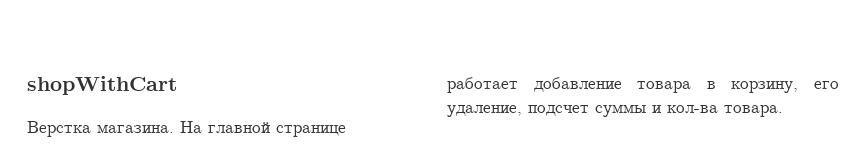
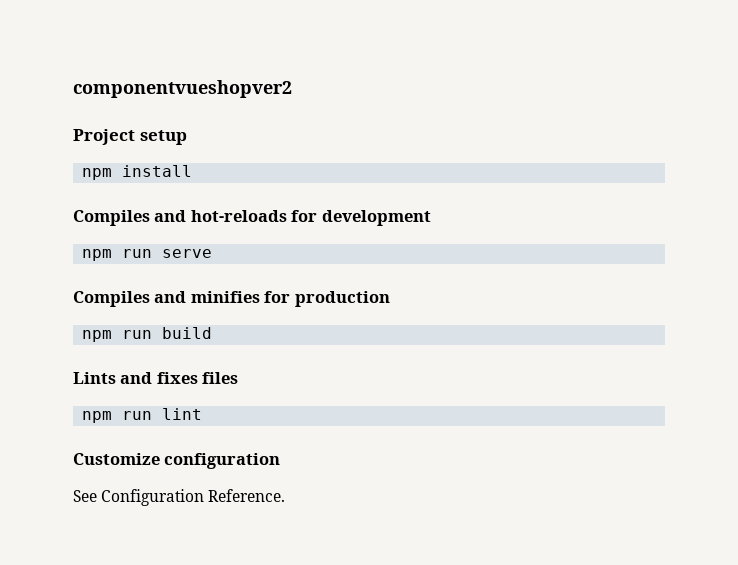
[27,76,177,95] [27,121,346,137] [447,77,839,93] [447,104,783,117] shopWithCart // Верстка магазина. На главной странице работает добавление товара в корзину, его удаление, подсчет суммы и кол-ва товара. -> [73,80,292,98] [73,129,187,145] [82,165,193,180] [73,210,431,226] [82,249,213,261] [73,291,390,307] [82,327,213,342] [73,372,239,384] [82,408,203,423] [73,453,281,469] [73,489,286,506] componentvueshopver2 // Project setup // npm install // Compiles and hot-reloads for development // npm run serve // Compiles and minifies for production // npm run build // Lints and fixes files // npm run lint // Customize configuration // See Configuration Reference.

